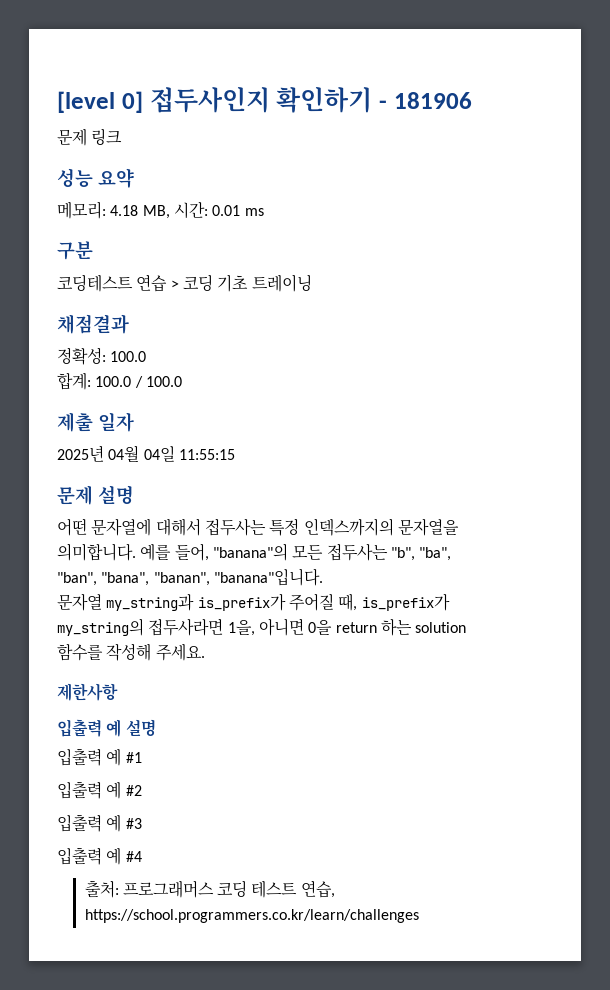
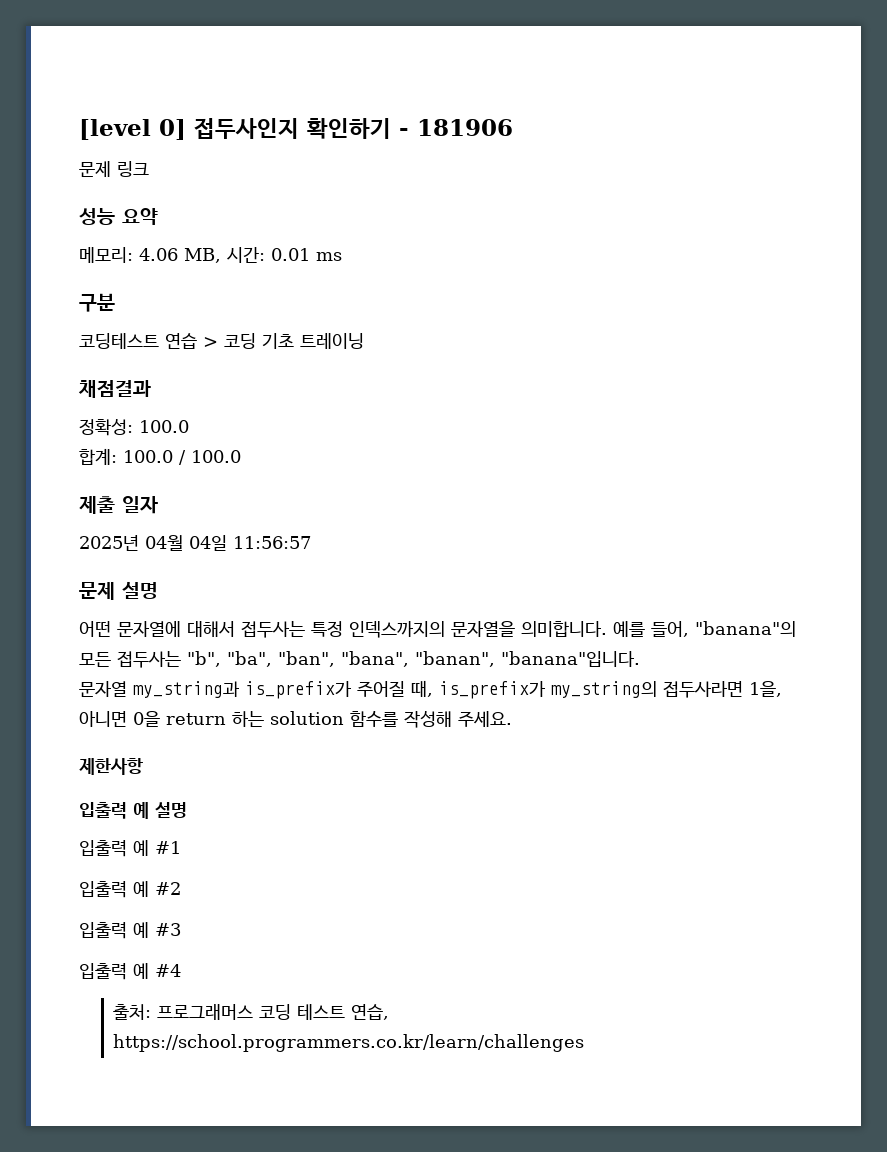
[110,205,139,216] 4.18 -> [139,248,178,261] 4.06
[178,449,235,460] 11:55:15 -> [233,536,311,549] 11:56:57

